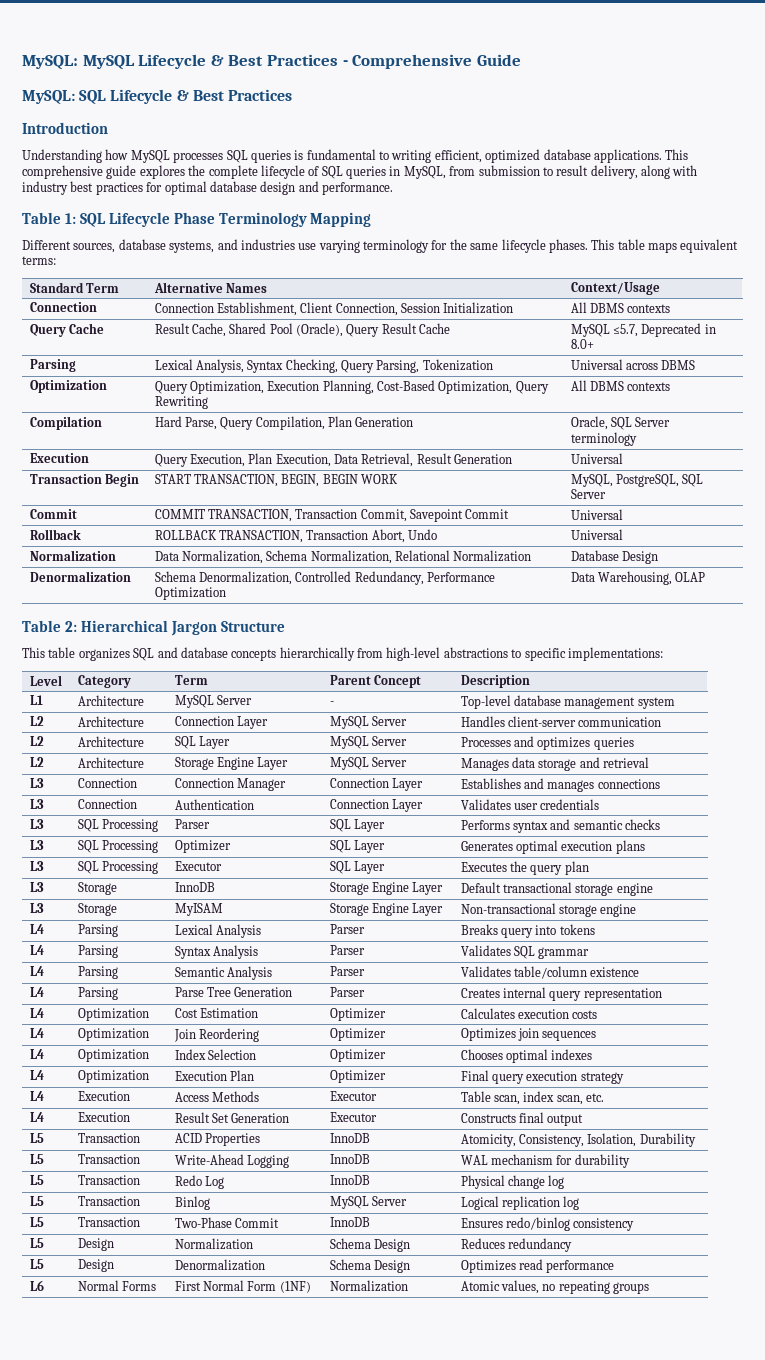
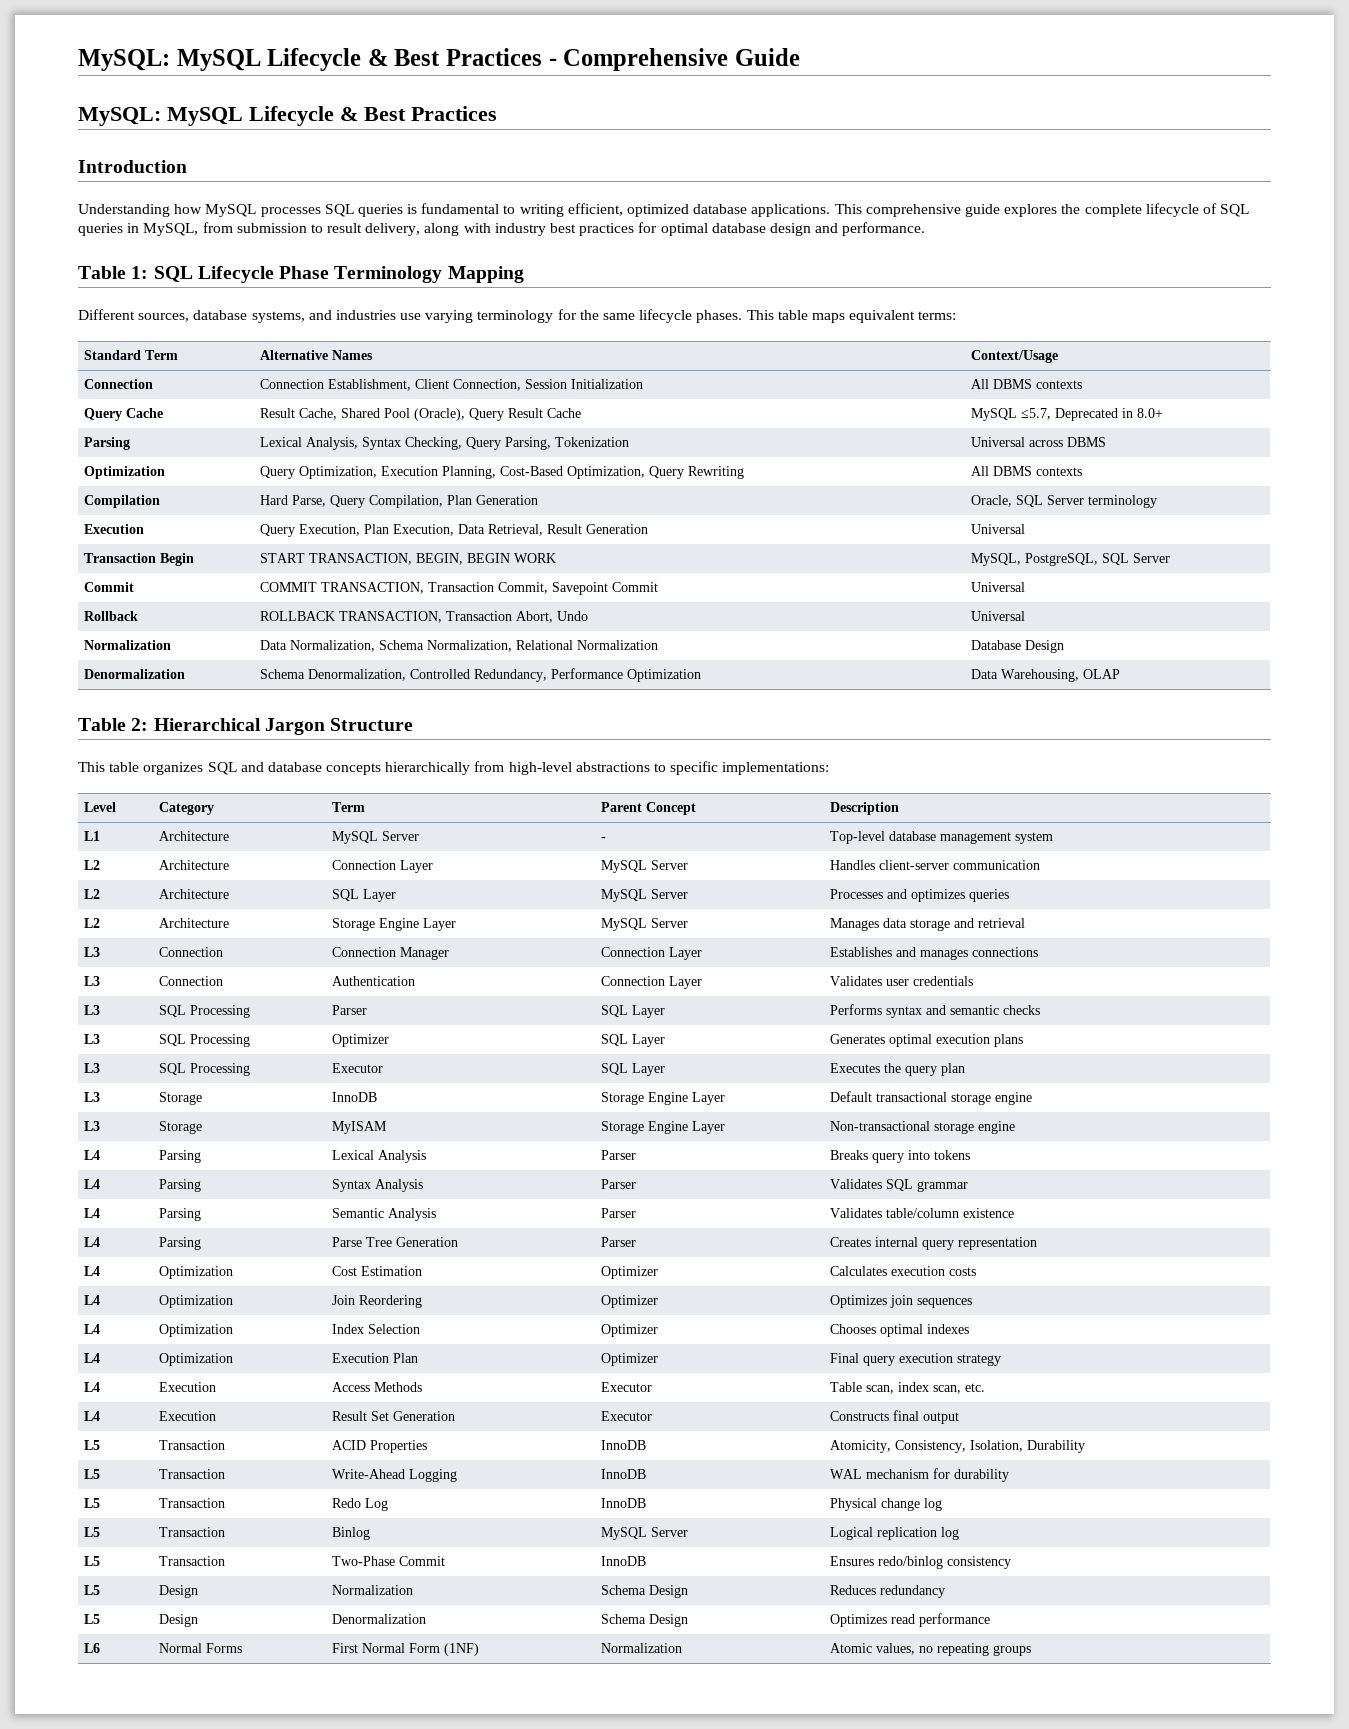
[79,90,107,104] SQL -> [167,107,243,126] MySQL

